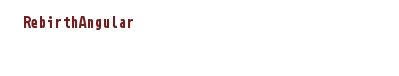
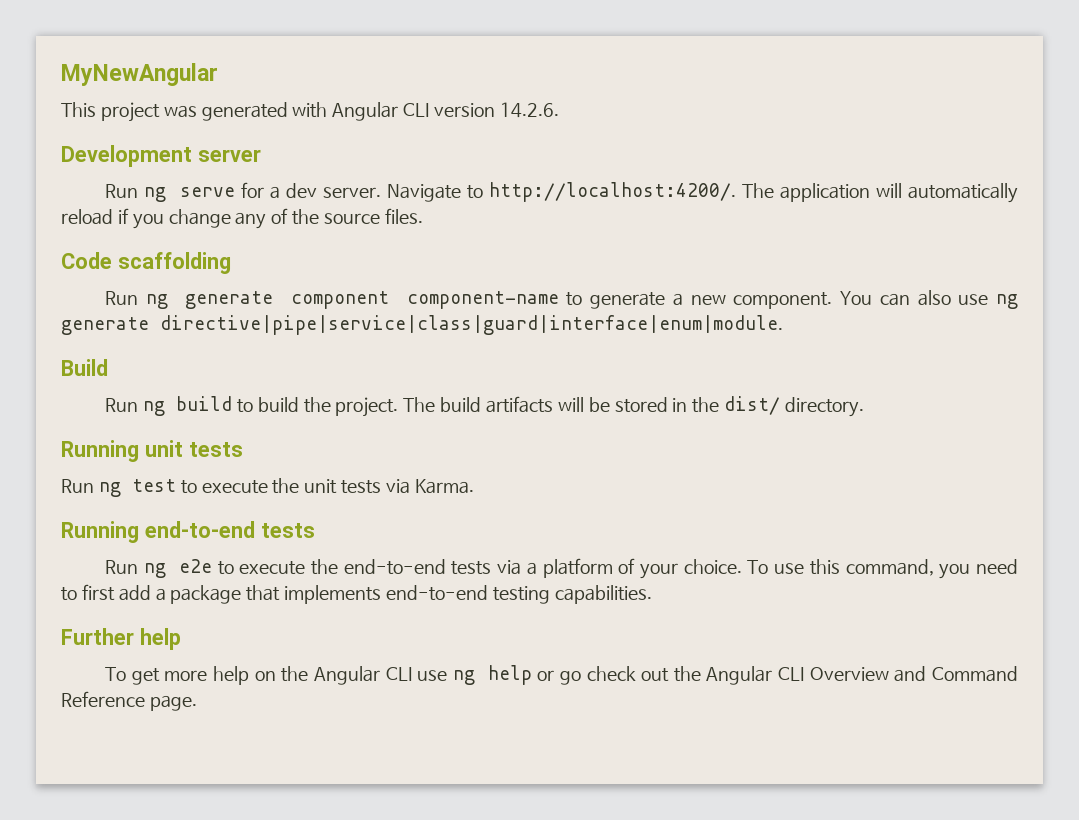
[22,16,134,30] RebirthAngular -> [61,63,218,86] [61,102,559,122] [61,145,261,167] [105,182,1018,203] [61,208,423,229] [61,252,231,274] [105,290,1019,309] [61,315,783,335] [61,359,108,376] [105,396,865,417] [61,440,243,462] [61,478,474,497] [61,521,315,543] [105,558,1019,579] [61,584,652,604] [61,628,181,650] [105,665,1019,685] [61,691,197,711] MyNewAngular // This project was generated with Angular CLI version 14.2.6. // Development server // Run ng serve for a dev server. Navigate to http://localhost:4200/. The application will automatically reload if you change any of the source files. // Code scaffolding // Run ng generate component component-name to generate a new component. You can also use ng generate directive|pipe|service|class|guard|interface|enum|module. // Build // Run ng build to build the project. The build artifacts will be stored in the dist/ directory. // Running unit tests // Run ng test to execute the unit tests via Karma. // Running end-to-end tests // Run ng e2e to execute the end-to-end tests via a platform of your choice. To use this command, you need to first add a package that implements end-to-end testing capabilities. // Further help // To get more help on the Angular CLI use ng help or go check out the Angular CLI Overview and Command Reference page.

